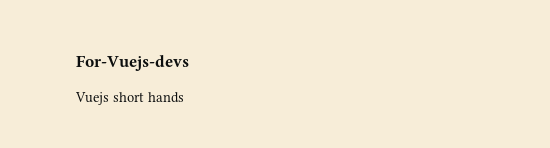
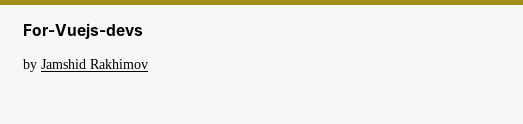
[75,92,184,105] Vuejs short hands -> [23,59,148,72] by Jamshid Rakhimov

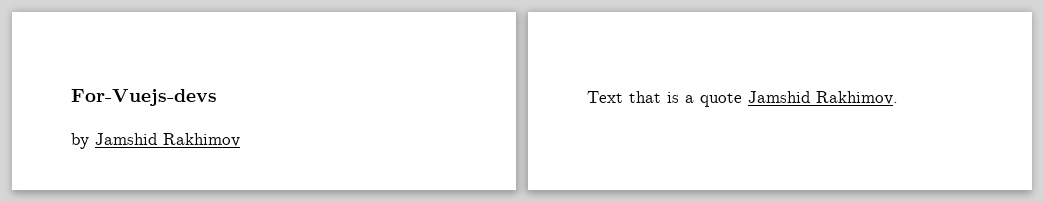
(148, 64) none -> [587,91,898,107] // Text that is a quote Jamshid Rakhimov.

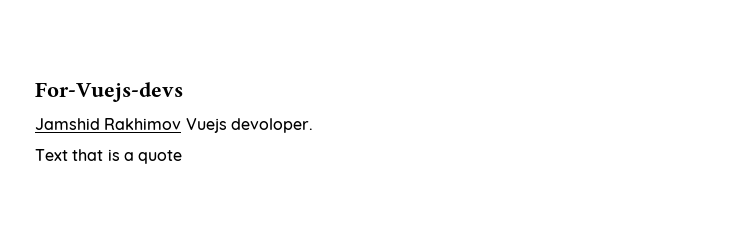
[71,133,89,149] by -> (183, 92) none
(240, 140) none -> [185,118,313,133] Vuejs devoloper.
[748,91,898,105] Jamshid Rakhimov. -> (183, 157) none

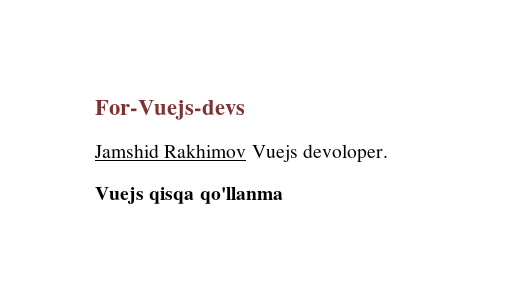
[35,149,183,164] Text that is a quote -> [95,187,283,204] Vuejs qisqa qo'llanma

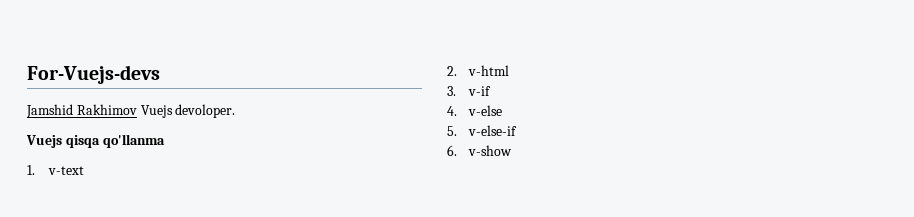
(283, 195) none -> [27,165,84,175] [447,65,509,76] [447,86,491,96] [447,105,502,116] [447,125,517,136] [447,145,512,156] // 1. v-text // 2. v-html // 3. v-if // 4. v-else // 5. v-else-if // 6. v-show

